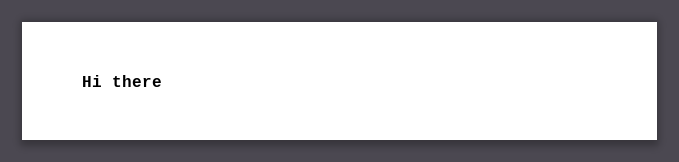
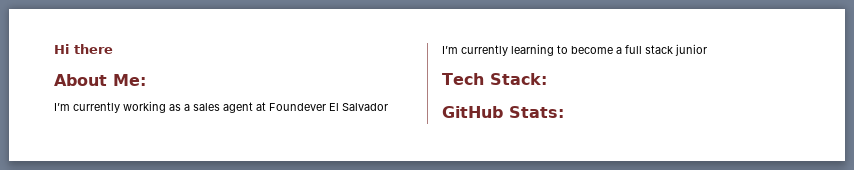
(162, 81) none -> [54,74,146,86] [54,101,388,113] [442,44,707,56] [442,73,547,85] [442,106,564,118] // About Me: // I’m currently working as a sales agent at Foundever El Salvador // I’m currently learning to become a full stack junior // Tech Stack: // GitHub Stats:

